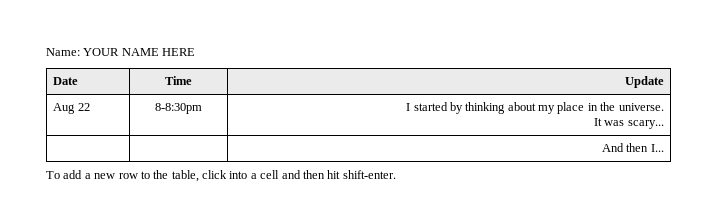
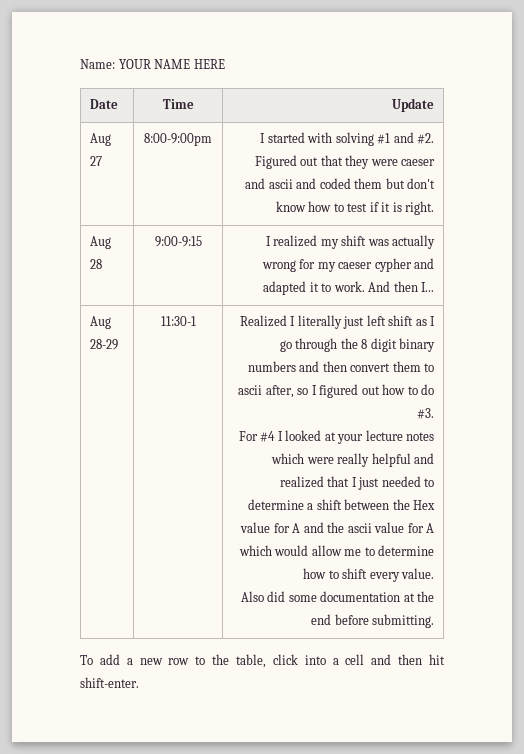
[77,103,90,111] [155,103,202,114] 22 | 8-8:30pm -> [89,156,102,166] [144,133,212,146] 27 | 8:00-9:00pm
[449,102,664,114] [593,118,664,129] [601,143,664,152] by thinking about my place in the universe. // It was scary... // | | And then I... -> [307,132,435,146] [254,155,436,169] [245,178,436,189] [275,201,435,215] [89,236,111,249] [89,259,102,269] [154,236,202,247] [265,235,436,249] [261,258,435,272] [263,281,435,295] [89,316,111,329] [89,339,118,350] [160,316,196,326] [239,315,436,329] [279,338,436,352] [247,361,435,372] [238,384,435,398] [417,408,435,419] [238,430,435,444] [271,453,435,467] [279,476,435,490] [247,499,436,510] [240,522,435,533] [238,545,435,556] [303,568,435,582] [240,591,435,602] [311,614,435,628] with solving #1 and #2. Figured out that they were caeser and ascii and coded them but don't know how to test if it is right. // Aug 28 | 9:00-9:15 | I realized my shift was actually wrong for my caeser cypher and adapted it to work. And then I... // Aug 28-29 | 11:30-1 | Realized I literally just left shift as I go through the 8 digit binary numbers and then convert them to ascii after, so I figured out how to do #3. // For #4 I looked at your lecture notes which were really helpful and realized that I just needed to determine a shift between the Hex value for A and the ascii value for A which would allow me to determine how to shift every value. // Also did some documentation at the end before submitting.

